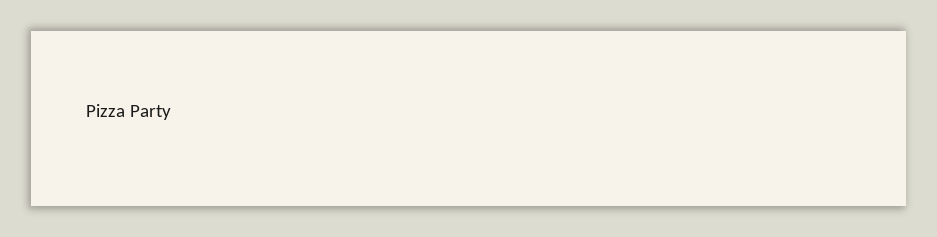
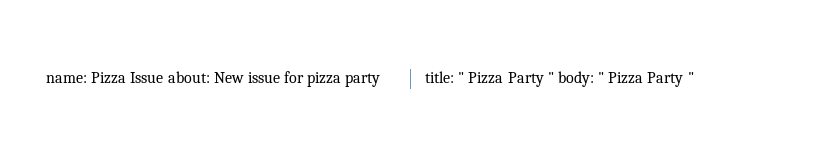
[86,104,171,120] Pizza Party -> [46,71,694,87] name: Pizza Issue about: New issue for pizza party title: " Pizza Party " body: " Pizza Party "

